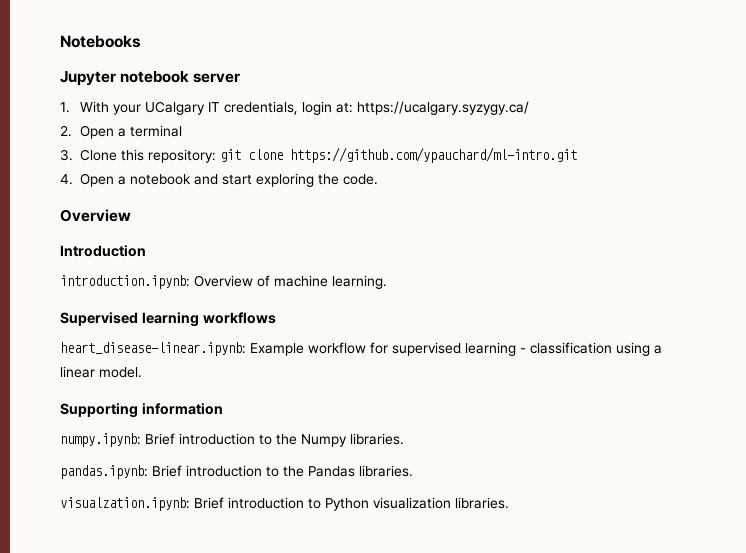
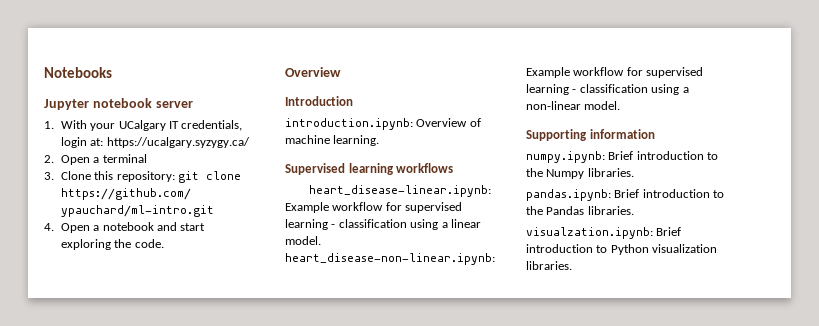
(142, 372) none -> [285,253,495,265] [526,67,704,78] [526,84,689,95] [526,101,621,110] heart_disease-non-linear.ipynb: Example workflow for supervised learning - classification using a non-linear model.

